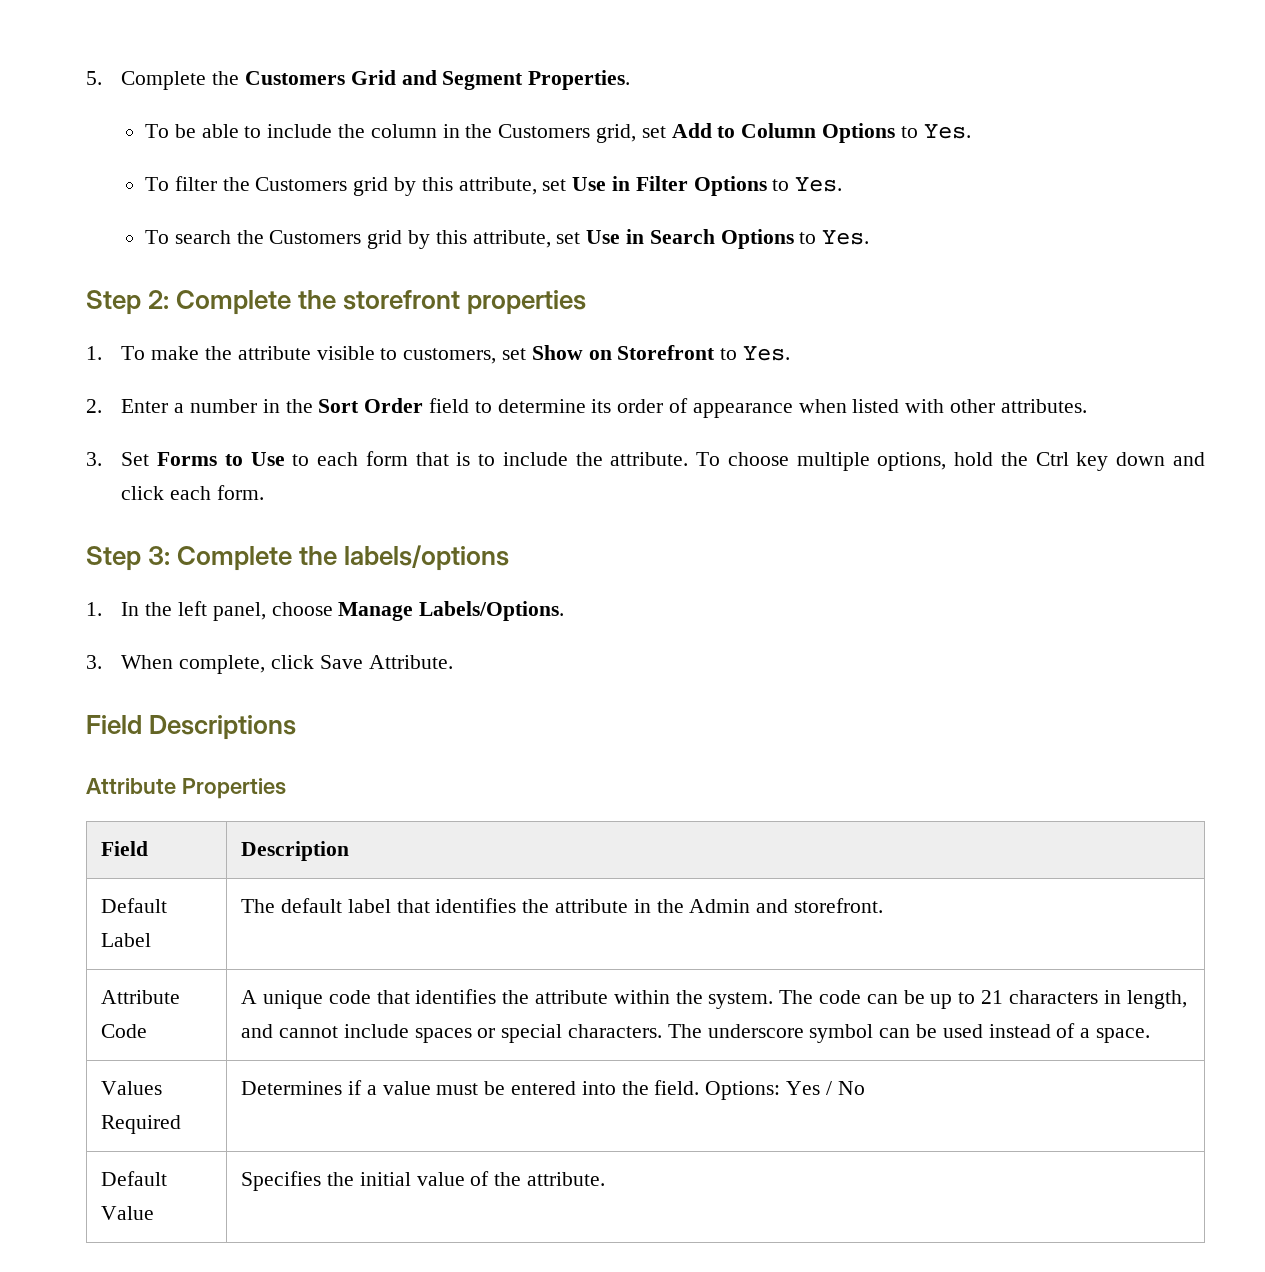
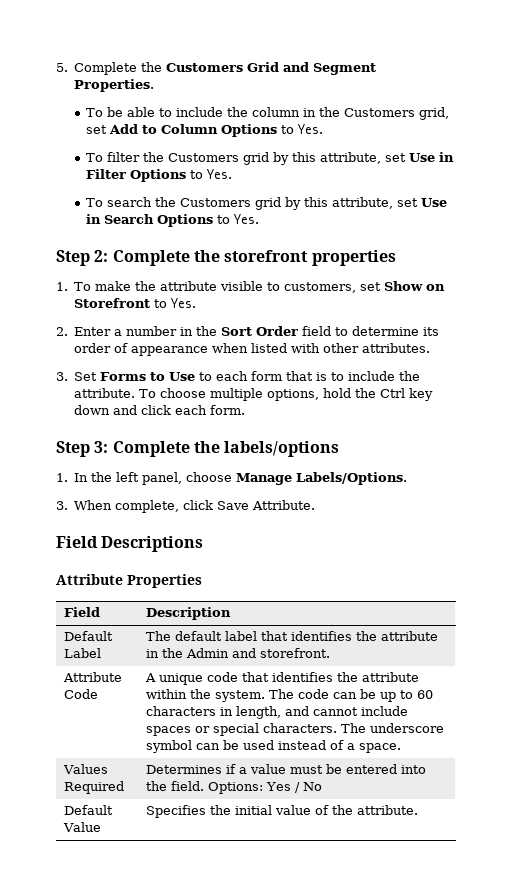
[981,990,1004,1004] 21 -> [417,690,434,699] 60

